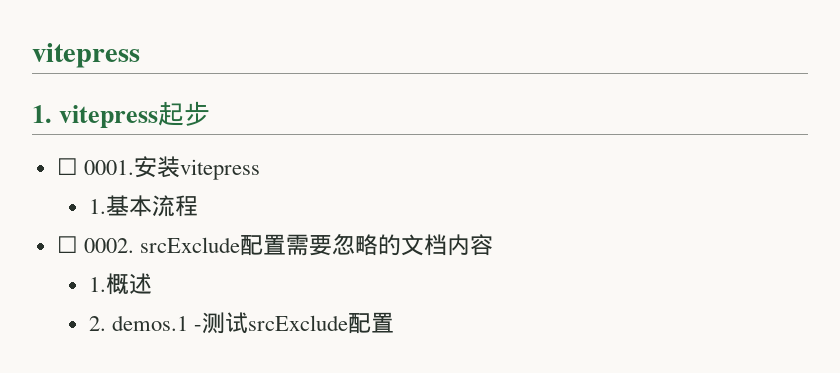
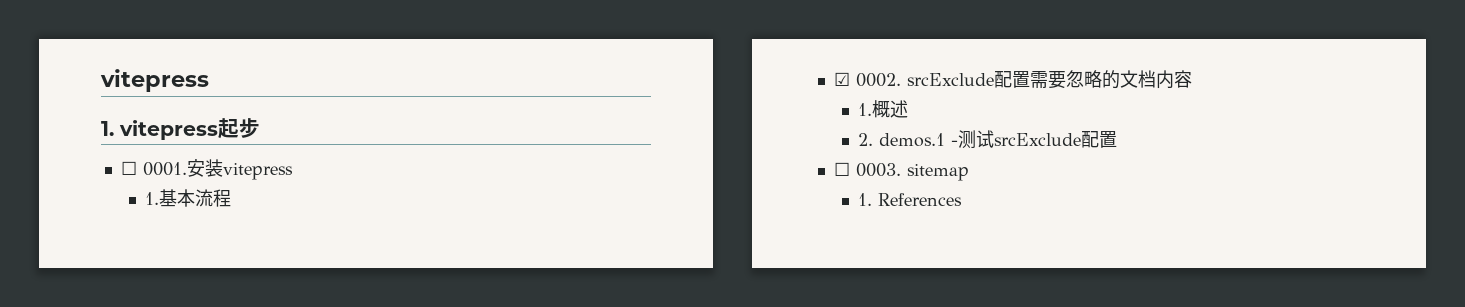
[56,236,78,253] ☐ -> [833,72,850,86] ☑
(395, 322) none -> [833,162,969,181] [858,193,963,206] // ☐ 0003. sitemap // 1. References

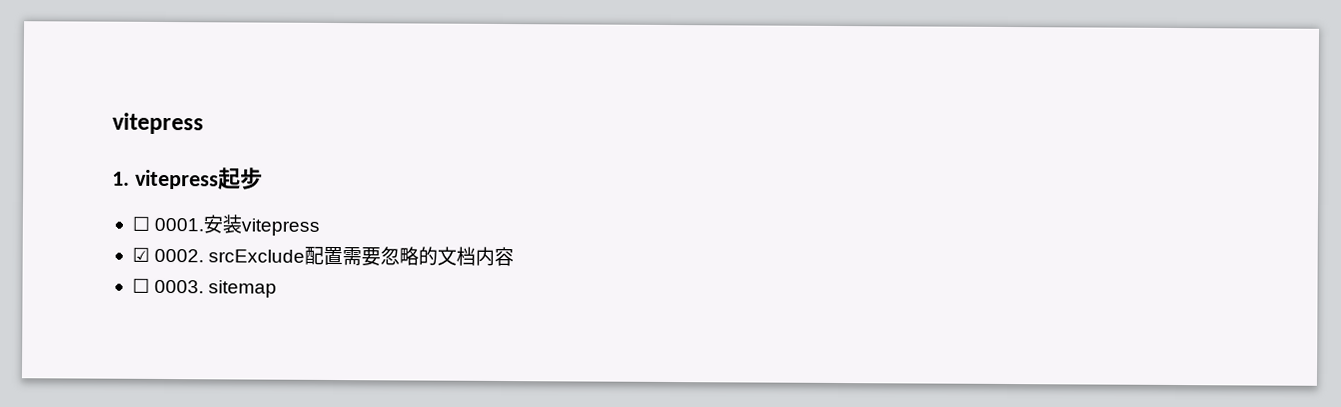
[145,189,232,207] // 1.基本流程 -> (321, 227) none
[858,100,909,118] [858,130,1118,149] // 1.概述 // 2. demos.1 -测试srcExclude配置 -> (515, 256) none
[858,193,963,206] // 1. References -> (278, 289) none

